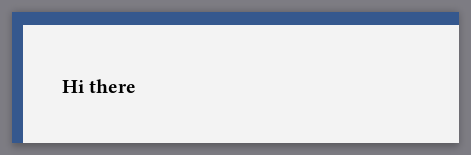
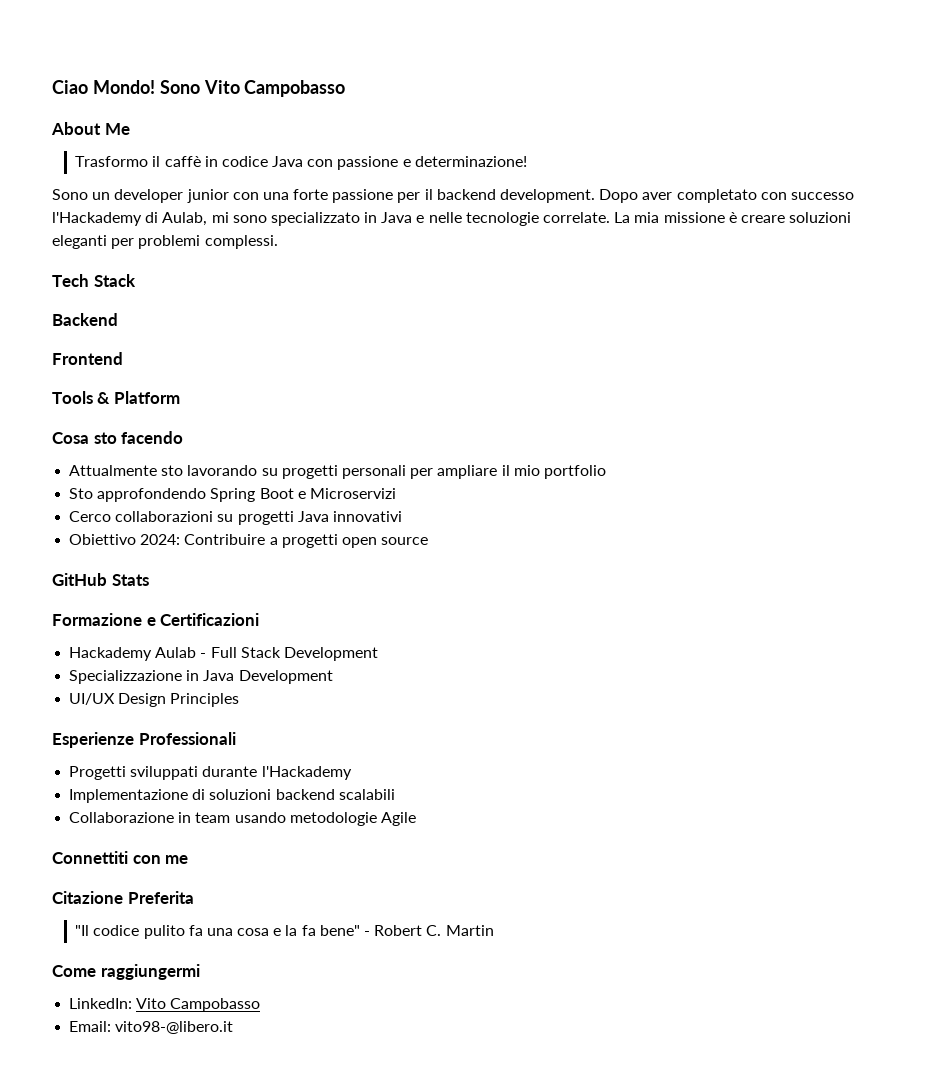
[62,79,137,93] Hi there -> [52,80,346,97] [51,122,130,135] [75,156,527,170] [52,189,854,203] [52,212,852,226] [52,235,278,249] [52,274,136,287] [52,313,118,326] [52,352,123,365] [52,391,180,404] [52,431,184,444] [69,465,606,479] [69,488,396,502] [69,511,402,525] [69,534,429,548] [52,573,149,586] [52,613,260,626] [69,647,378,661] [69,670,333,684] [69,693,240,707] [52,732,236,748] [69,766,352,780] [69,789,395,803] [69,812,416,826] [52,851,189,864] [52,891,194,904] [75,925,494,939] [52,964,200,980] [69,998,261,1012] [69,1021,234,1034] Ciao Mondo! Sono Vito Campobasso // About Me // Trasformo il caffè in codice Java con passione e determinazione! // Sono un developer junior con una forte passione per il backend development. Dopo aver completato con successo l'Hackademy di Aulab, mi sono specializzato in Java e nelle tecnologie correlate. La mia missione è creare soluzioni eleganti per problemi complessi. // Tech Stack // Backend // Frontend // Tools & Platform // Cosa sto facendo // Attualmente sto lavorando su progetti personali per ampliare il mio portfolio // Sto approfondendo Spring Boot e Microservizi // Cerco collaborazioni su progetti Java innovativi // Obiettivo 2024: Contribuire a progetti open source // GitHub Stats // Formazione e Certificazioni // Hackademy Aulab - Full Stack Development // Specializzazione in Java Development // UI/UX Design Principles // Esperienze Professionali // Progetti sviluppati durante l'Hackademy // Implementazione di soluzioni backend scalabili // Collaborazione in team usando metodologie Agile // Connettiti con me // Citazione Preferita // "Il codice pulito fa una cosa e la fa bene" - Robert C. Martin // Come raggiungermi // LinkedIn: Vito Campobasso // Email: vito98-@libero.it

